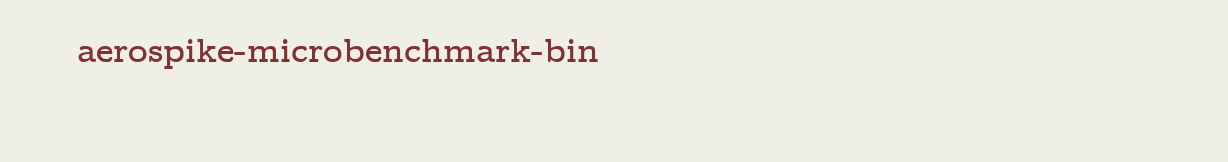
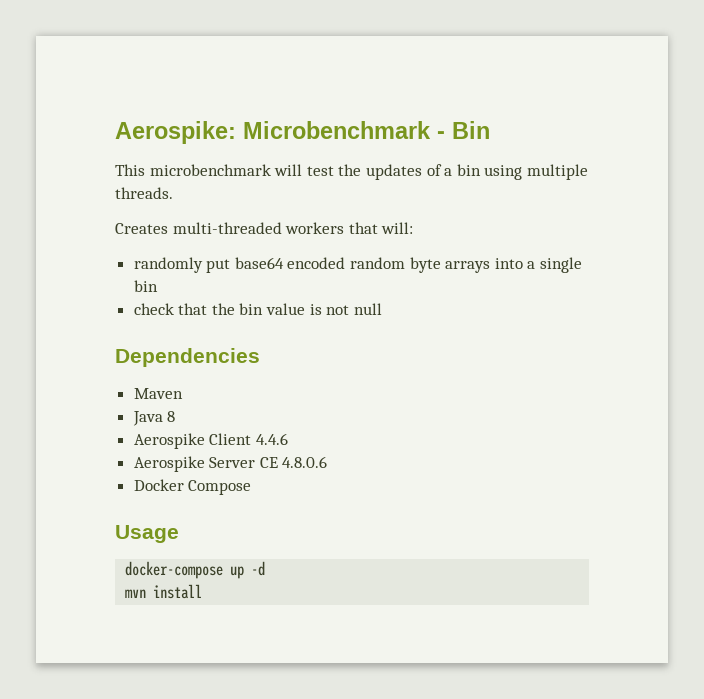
[77,39,599,69] aerospike-microbenchmark-bin -> [115,121,490,144] [115,164,588,180] [115,187,173,199] [115,222,414,234] [133,257,583,273] [133,280,158,292] [133,303,382,315] [115,348,260,367] [133,388,183,399] [132,411,176,426] [133,433,288,449] [133,456,328,472] [133,479,252,495] [115,525,179,543] [125,561,266,579] [125,584,203,599] Aerospike: Microbenchmark - Bin // This microbenchmark will test the updates of a bin using multiple threads. // Creates multi-threaded workers that will: // randomly put base64 encoded random byte arrays into a single bin // check that the bin value is not null // Dependencies // Maven // Java 8 // Aerospike Client 4.4.6 // Aerospike Server CE 4.8.0.6 // Docker Compose // Usage // docker-compose up -d // mvn install

